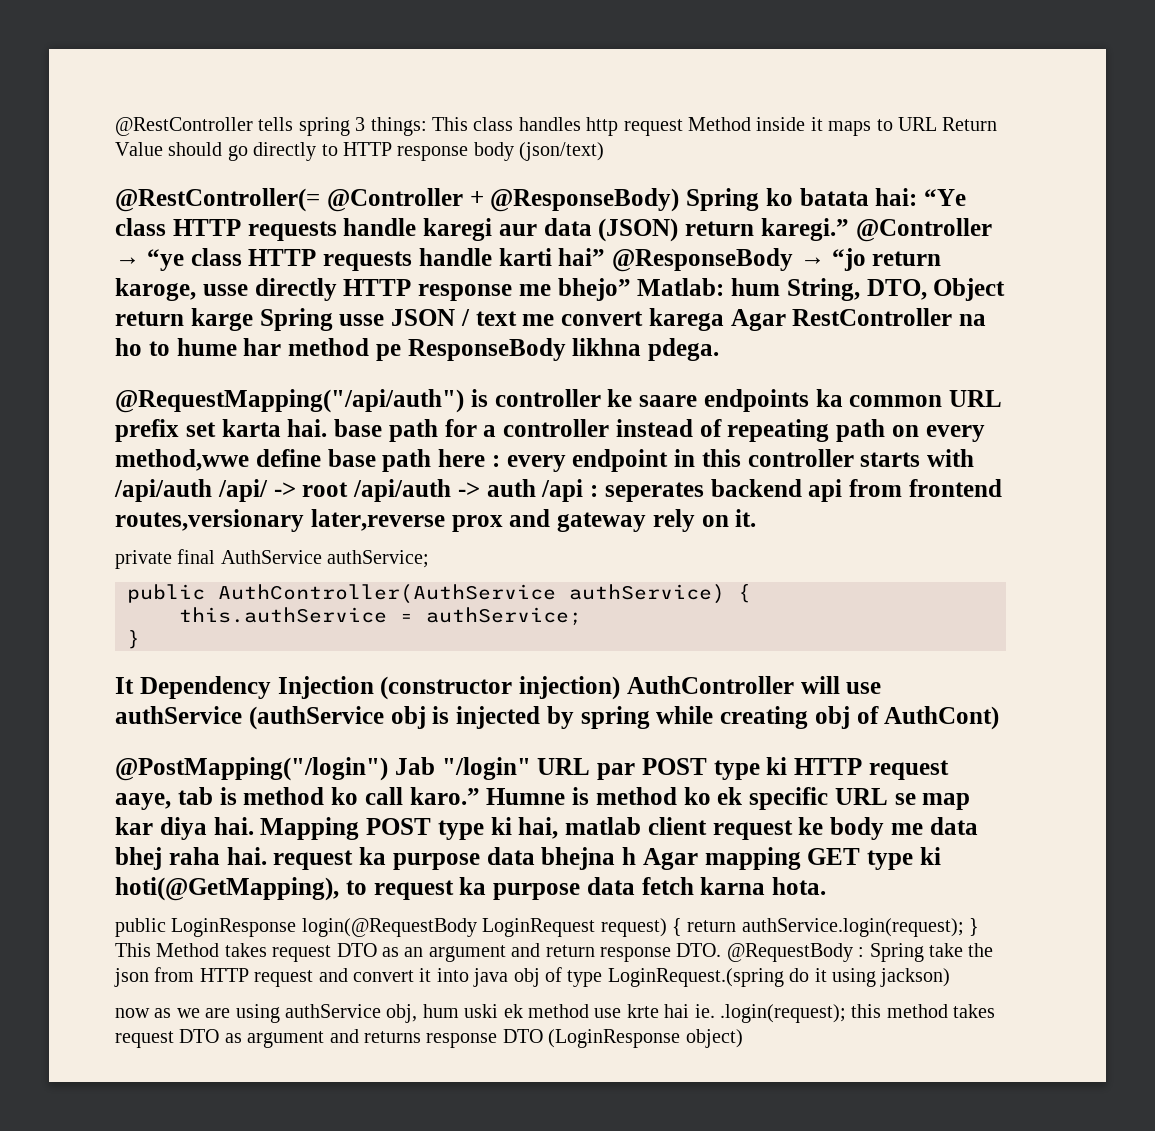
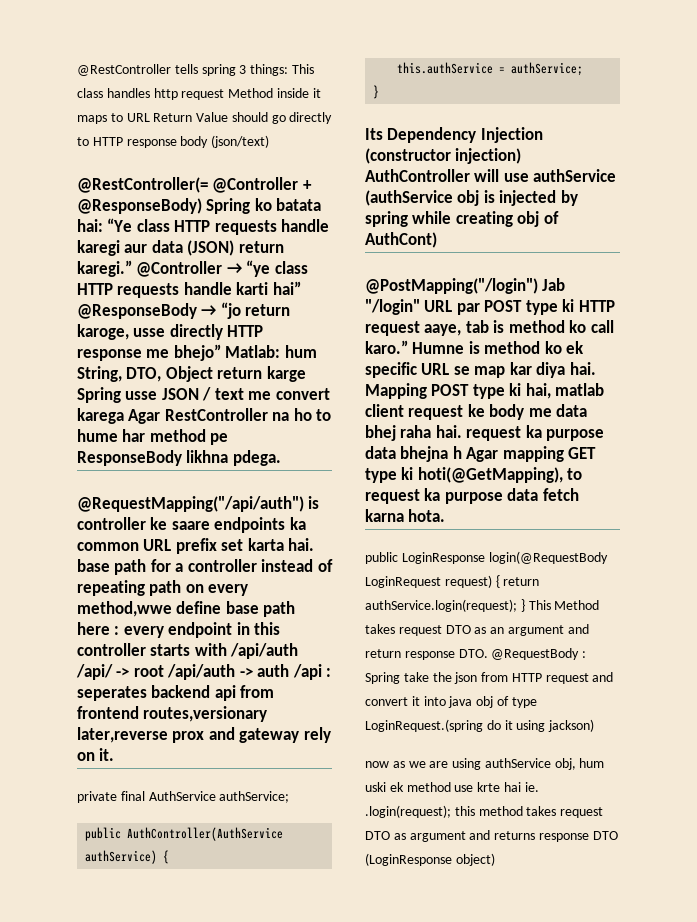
[115,677,134,694] It -> [365,128,383,140] Its

